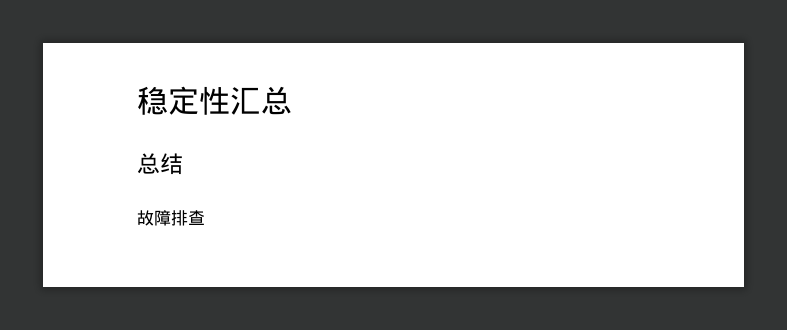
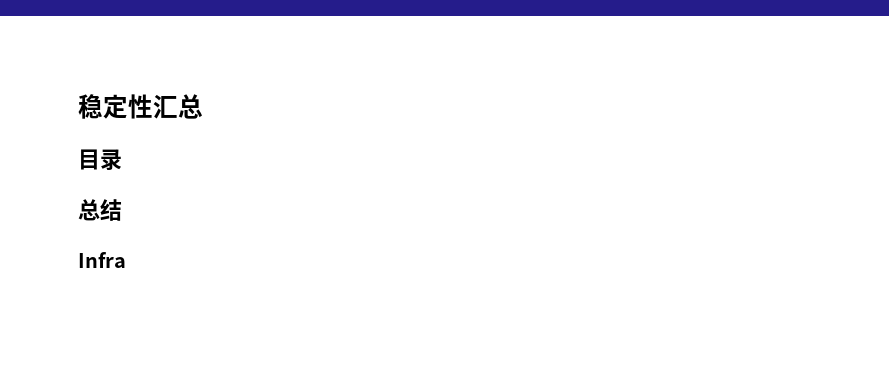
(292, 100) none -> [78,149,122,171] // 目录
[137,210,205,226] 故障排查 -> [78,252,126,268] Infra

